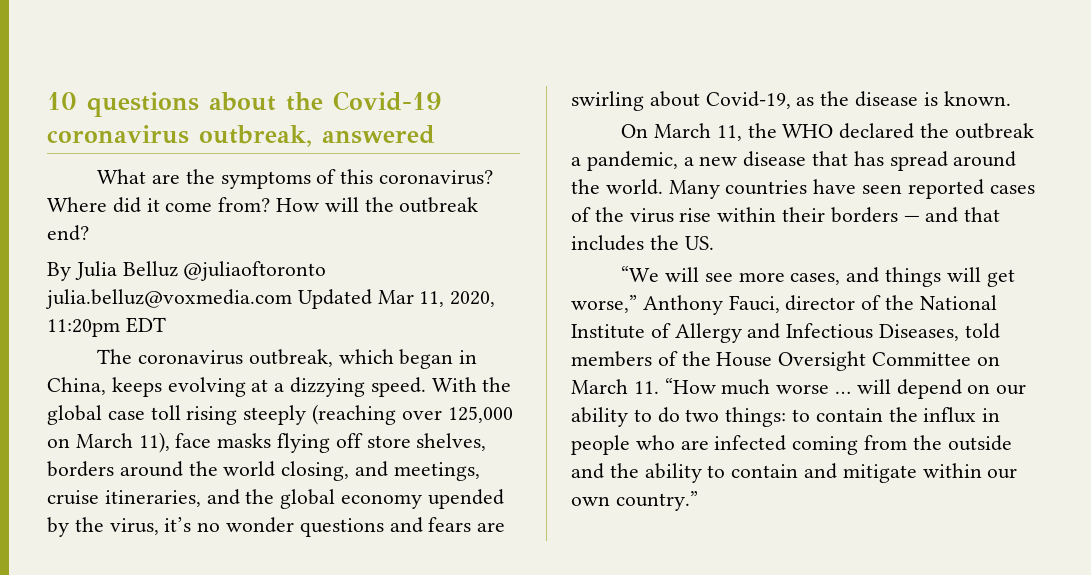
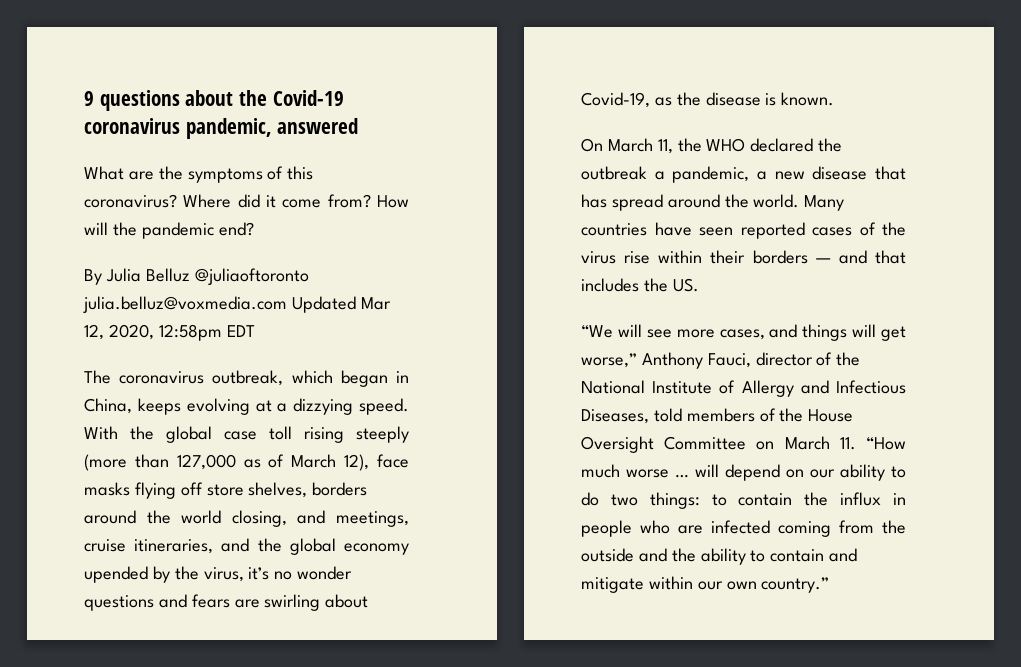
[47,92,77,110] 10 -> [84,91,94,106] 9
[199,125,312,147] outbreak, -> [185,118,272,139] pandemic,
[399,197,479,213] outbreak -> [141,222,214,239] pandemic
[419,291,496,307] [47,319,120,337] 11, 2020, 11:20pm -> [84,324,222,341] 12, 2020, 12:58pm
[312,404,513,425] [47,432,170,453] (reaching over 125,000 on March 11), -> [84,454,370,471] (more than 127,000 as of March 12),

